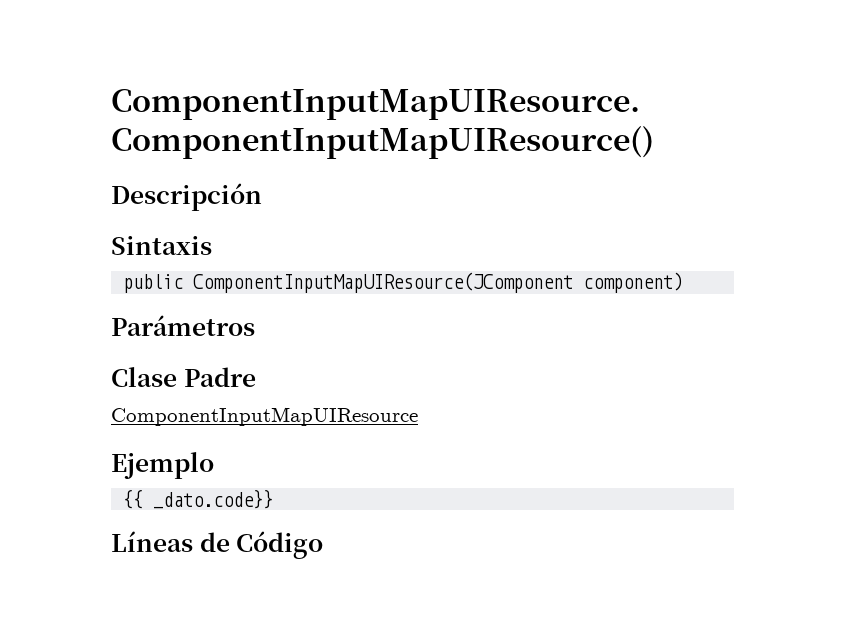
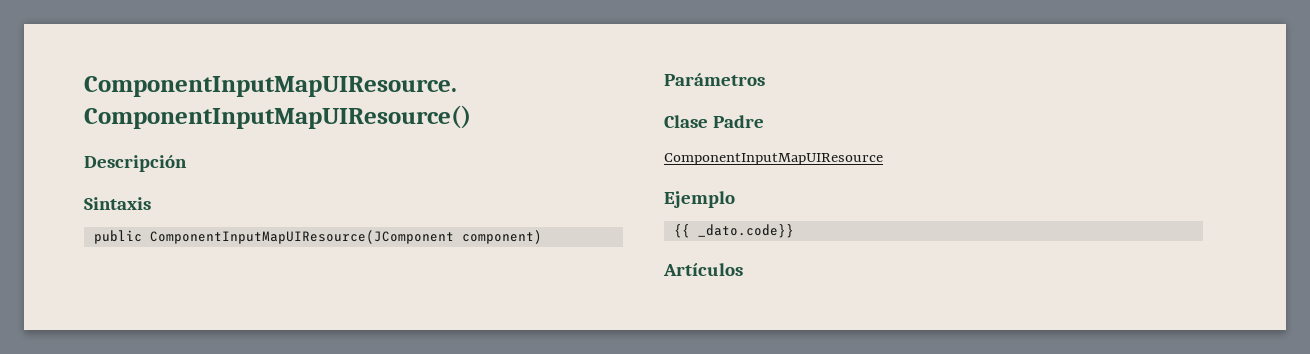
[111,531,324,559] Líneas de Código -> [663,263,743,276] Artículos

